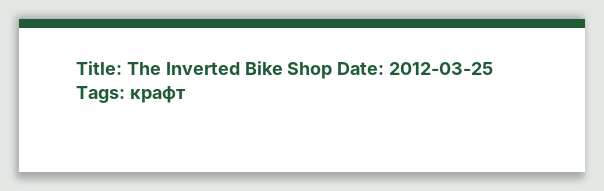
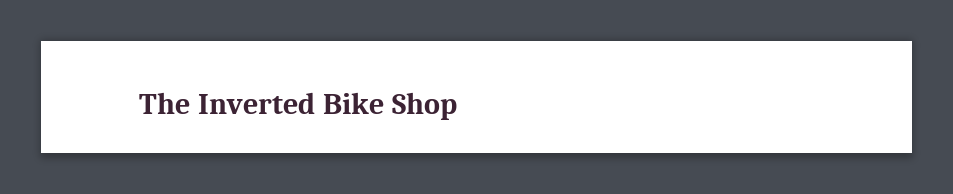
[76,61,122,75] Title: -> (139, 103) none
[337,62,494,75] [76,86,185,103] Date: 2012-03-25 Tags: крафт -> (458, 106) none

